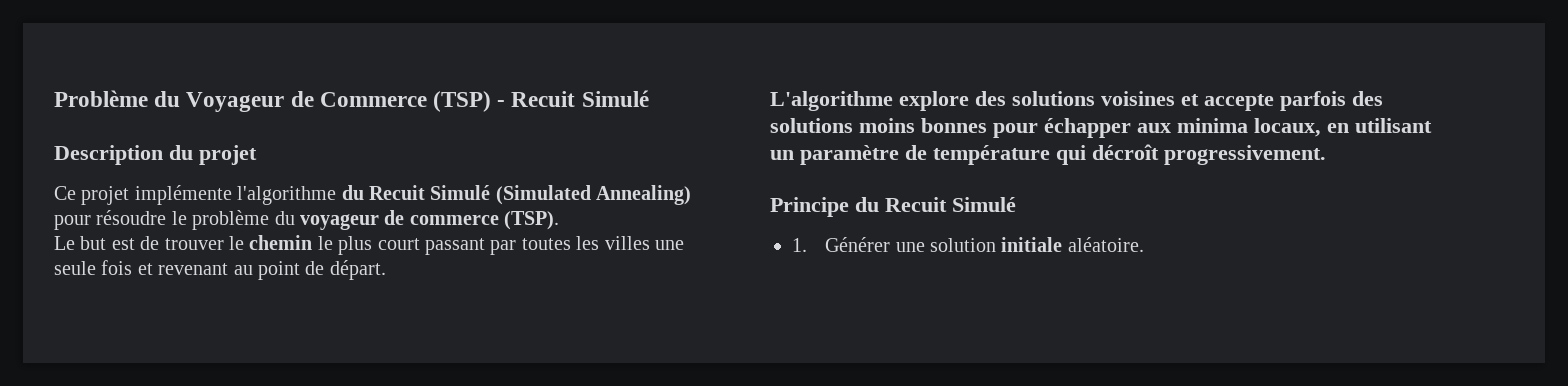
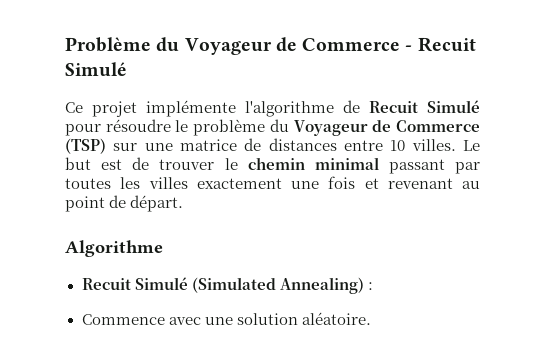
[433,91,492,112] (TSP) -> (401, 44) none
[54,145,257,165] // Description du projet -> (127, 69) none
[341,185,692,205] du Recuit Simulé (Simulated Annealing) -> [343,100,480,113] de Recuit Simulé
[300,210,560,230] voyageur de commerce (TSP). // -> [293,120,481,136] [65,138,456,154] Voyageur de Commerce (TSP) sur une matrice de distances entre 10 villes.
[317,236,420,255] le plus court -> [314,157,379,170] minimal
[654,240,684,250] [54,261,96,275] une seule -> [196,178,319,189] exactement une
[770,91,1383,111] [770,118,1432,138] [770,144,1326,165] [770,197,1016,217] [792,237,891,252] L'algorithme explore des solutions voisines et accepte parfois des solutions moins bonnes pour échapper aux minima locaux, en utilisant un paramètre de température qui décroît progressivement. // Principe du Recuit Simulé // 1. Générer -> [65,240,163,257] [81,277,373,294] [81,314,201,325] Algorithme // Recuit Simulé (Simulated Annealing) : // Commence avec
[1001,237,1063,252] initiale -> (298, 319) none

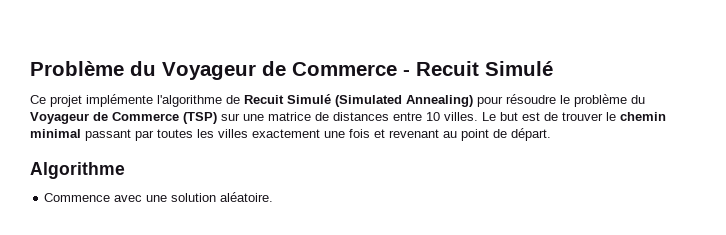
(480, 106) none -> [335,95,473,107] (Simulated Annealing)
[81,277,373,294] // Recuit Simulé (Simulated Annealing) : -> (125, 170) none

